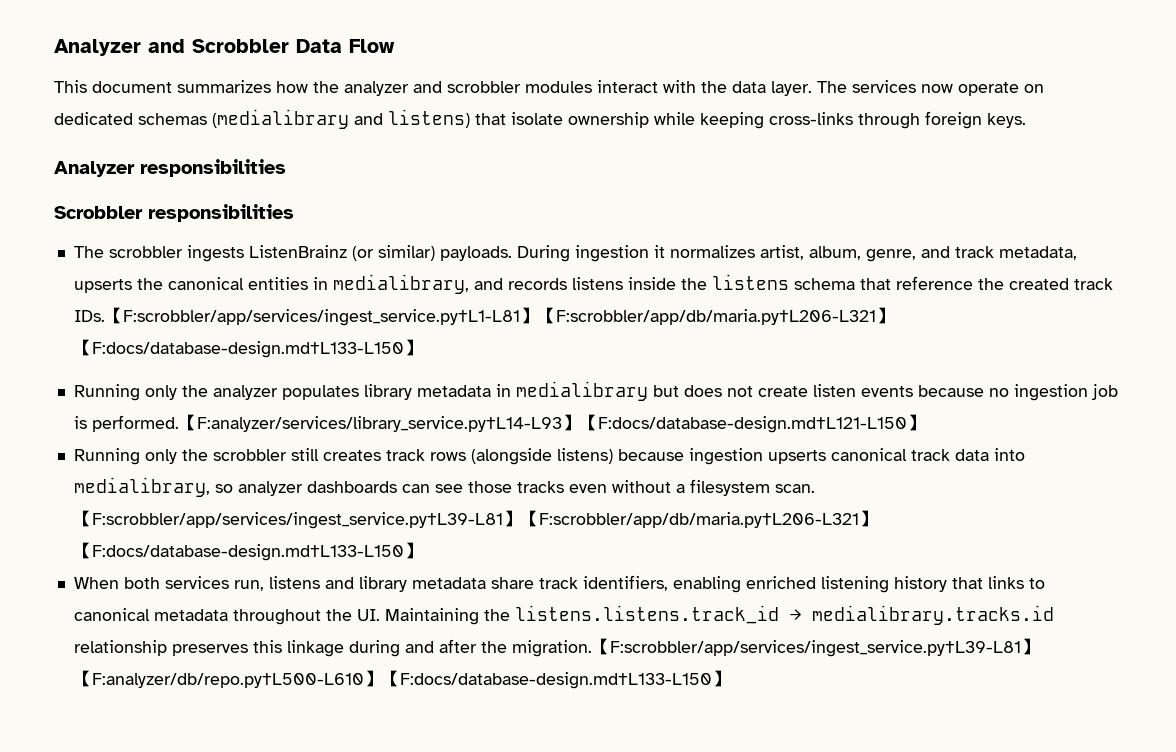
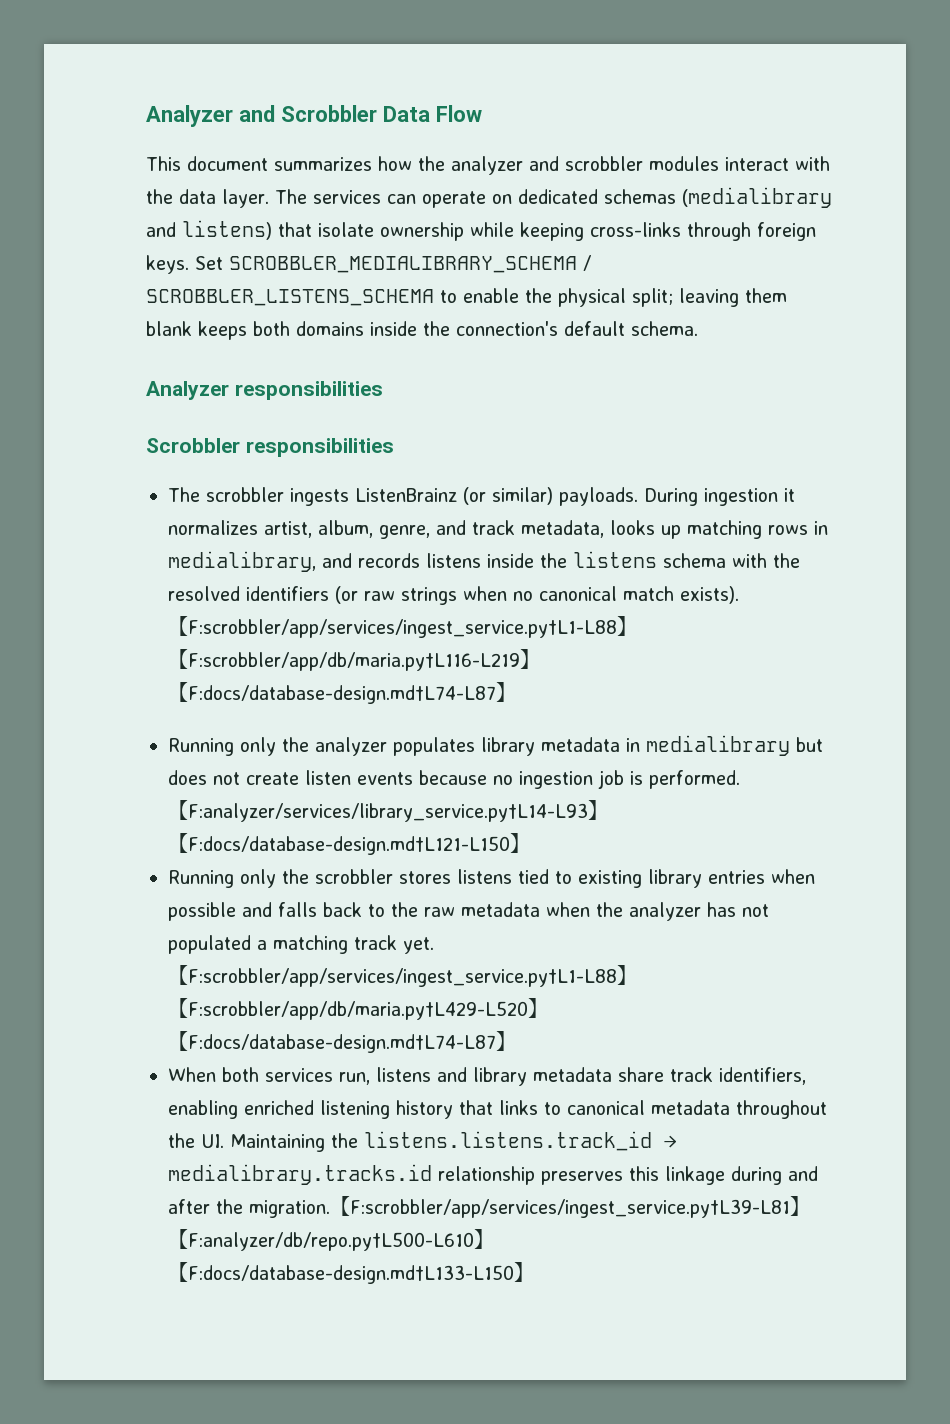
[921,84,953,93] now -> [386,194,416,204] can
(1026, 120) none -> [195,255,591,273] [146,288,787,307] [146,321,698,340] Set SCROBBLER_MEDIALIBRARY_SCHEMA / SCROBBLER_LISTENS_SCHEMA to enable the physical split; leaving them blank keeps both domains inside the connection's default schema.
[73,277,308,293] upserts the canonical entities -> [610,520,808,539] looks up matching rows
[859,276,1113,290] [73,307,894,326] [73,339,404,358] that reference the created track IDs.【F:scrobbler/app/services/ingest_service.py†L1-L81】【F:scrobbler/app/db/maria.py†L206-L321】【F:docs/database-design.md†L133-L150 -> [732,553,800,568] [168,586,739,605] [168,616,637,638] [168,649,540,671] [168,682,496,704] with the resolved identifiers (or raw strings when no canonical match exists).【F:scrobbler/app/services/ingest_service.py†L1-L88】【F:scrobbler/app/db/maria.py†L116-L219】【F:docs/database-design.md†L74-L87
[290,448,1025,465] [73,477,815,497] [73,510,877,529] [73,542,404,561] still creates track rows (alongside listens) because ingestion upserts canonical track data into medialibrary, so analyzer dashboards can see those tracks even without a filesystem scan.【F:scrobbler/app/services/ingest_service.py†L39-L81】【F:scrobbler/app/db/maria.py†L206-L321】【F:docs/database-design.md†L133-L150 -> [399,869,815,888] [168,902,769,921] [168,935,434,954] [168,965,637,987] [168,998,548,1020] [168,1031,496,1053] stores listens tied to existing library entries when possible and falls back to the raw metadata when the analyzer has not populated a matching track yet.【F:scrobbler/app/services/ingest_service.py†L1-L88】【F:scrobbler/app/db/maria.py†L429-L520】【F:docs/database-design.md†L74-L87

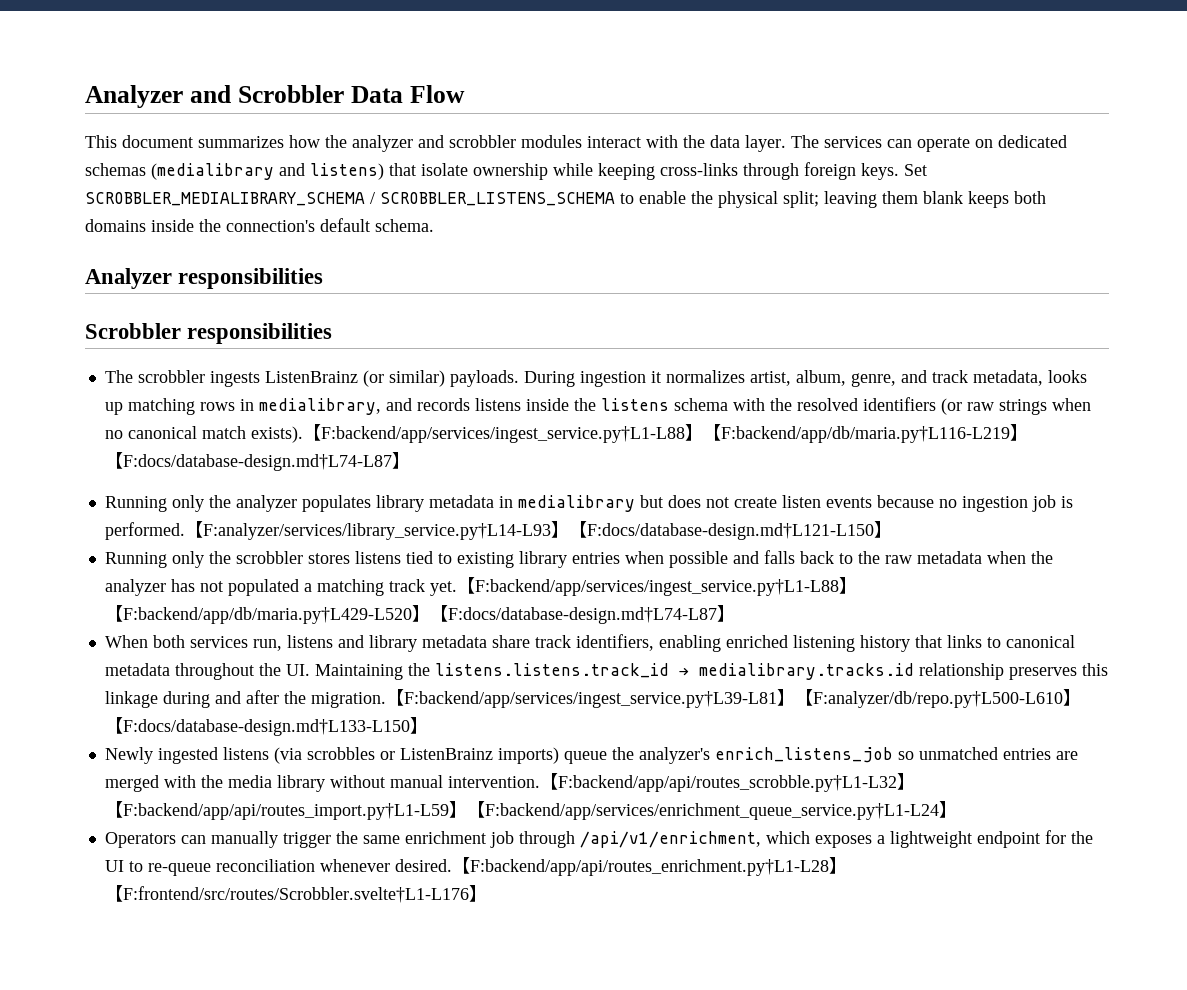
[188,616,637,638] [168,649,520,671] F:scrobbler/app/services/ingest_service.py†L1-L88】【F:scrobbler/app/db/maria.py†L116-L219 -> [320,424,1010,443] F:backend/app/services/ingest_service.py†L1-L88】【F:backend/app/db/maria.py†L116-L219
[188,965,637,987] [168,998,528,1020] F:scrobbler/app/services/ingest_service.py†L1-L88】【F:scrobbler/app/db/maria.py†L429-L520 -> [474,577,857,596] [104,605,412,624] F:backend/app/services/ingest_service.py†L1-L88】【F:backend/app/db/maria.py†L429-L520
[350,1199,790,1218] F:scrobbler/app/services/ingest_service.py†L39-L81 -> [403,691,777,708] F:backend/app/services/ingest_service.py†L39-L81
(534, 1272) none -> [104,747,1078,764] [104,773,915,792] [104,801,957,820] [104,830,1093,848] [104,857,847,876] [104,885,487,903] // Newly ingested listens (via scrobbles or ListenBrainz imports) queue the analyzer's enrich_listens_job so unmatched entries are merged with the media library without manual intervention.【F:backend/app/api/routes_scrobble.py†L1-L32】【F:backend/app/api/routes_import.py†L1-L59】【F:backend/app/services/enrichment_queue_service.py†L1-L24】 // Operators can manually trigger the same enrichment job through /api/v1/enrichment, which exposes a lightweight endpoint for the UI to re-queue reconciliation whenever desired.【F:backend/app/api/routes_enrichment.py†L1-L28】【F:frontend/src/routes/Scrobbler.svelte†L1-L176】

